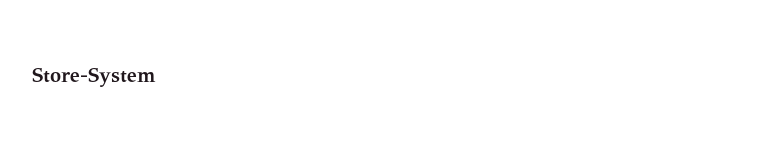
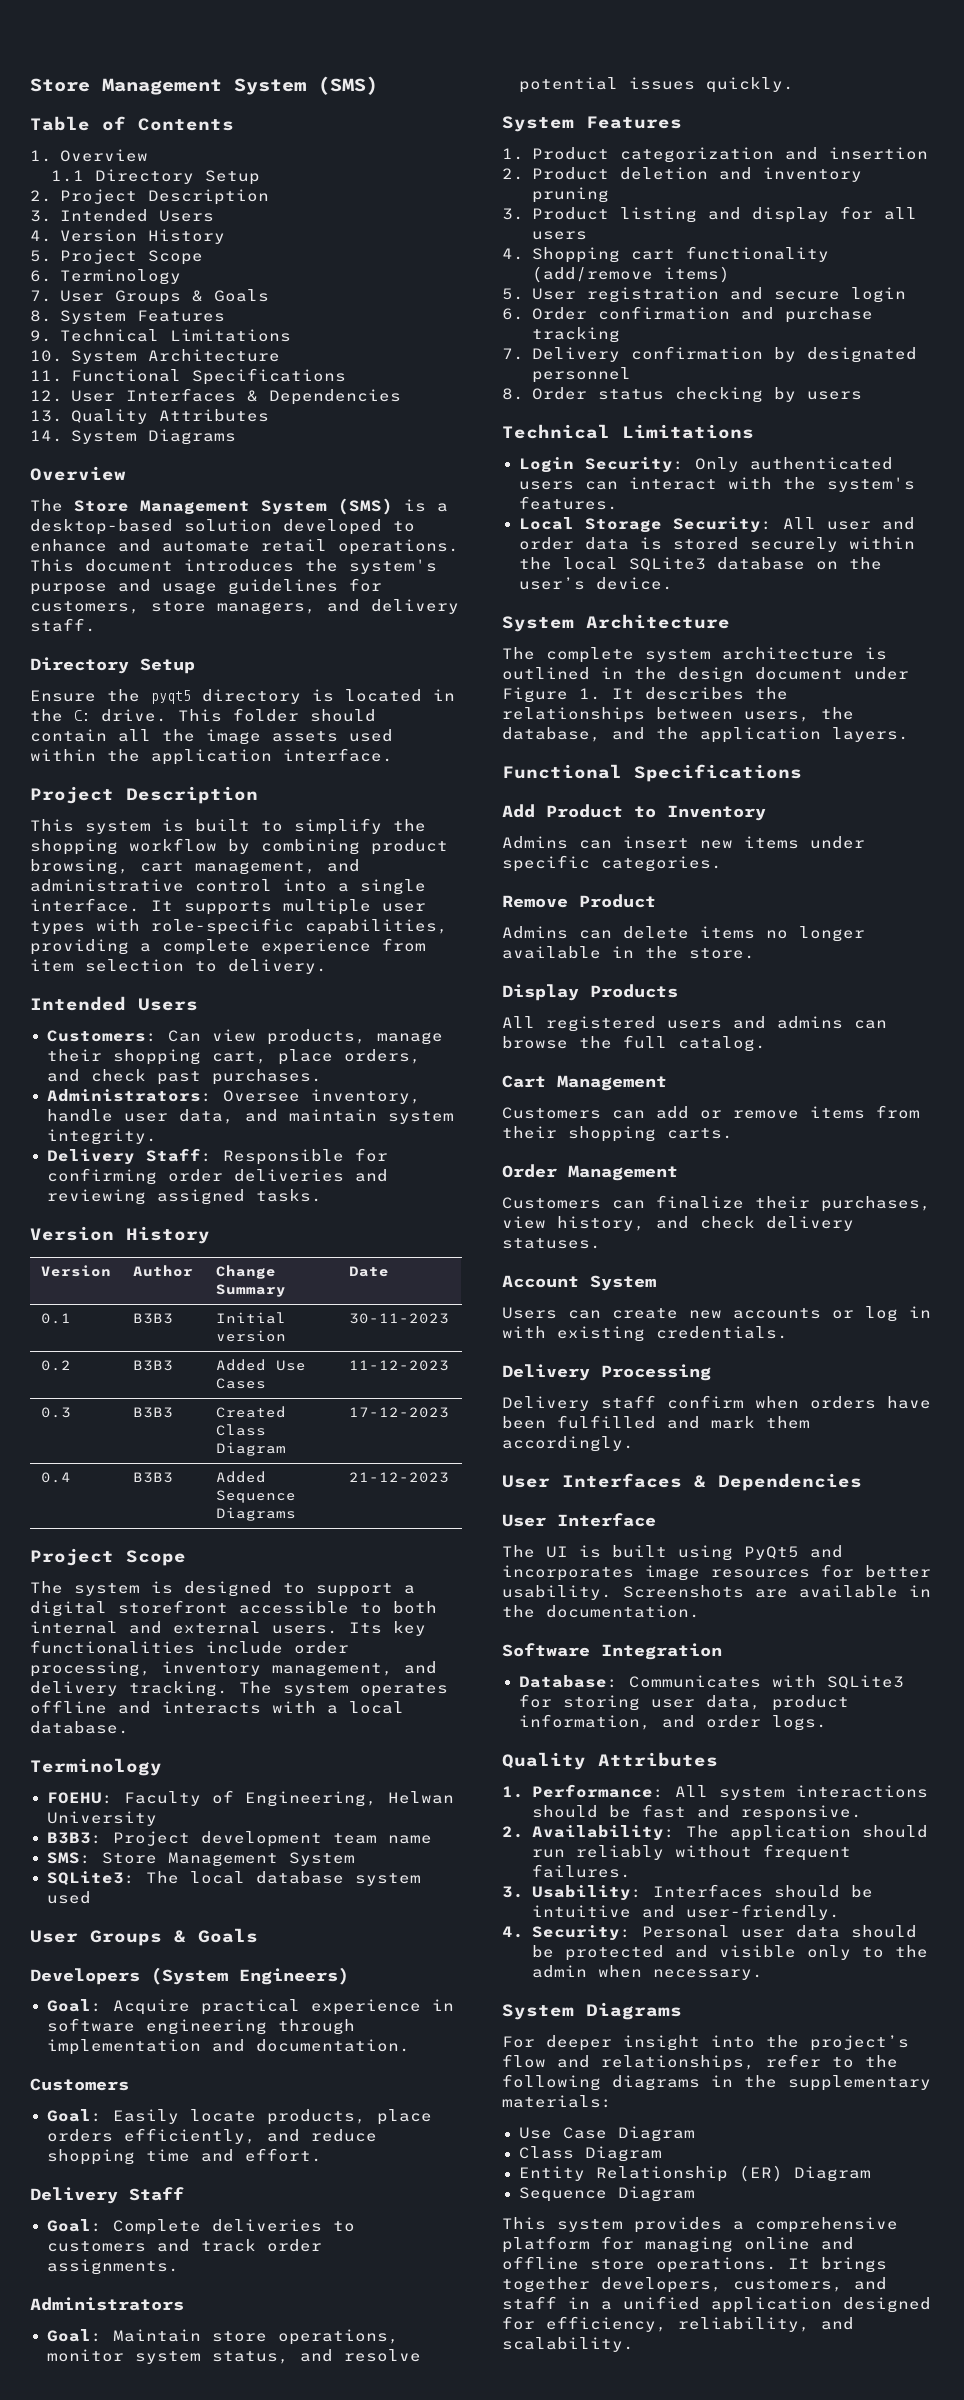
[32,67,156,87] Store-System -> [30,76,378,95] [30,116,234,131] [30,149,148,162] [50,169,260,185] [30,189,269,205] [30,209,214,222] [30,229,225,244] [30,249,203,265] [30,269,181,285] [30,289,269,305] [30,310,225,324] [30,329,291,342] [30,349,280,364] [30,368,346,385] [30,388,401,405] [30,409,269,424] [30,429,236,445] [30,466,126,481] [30,498,448,515] [30,519,415,535] [30,539,459,555] [30,559,437,574] [30,578,382,595] [30,599,459,615] [30,618,96,632] [30,657,195,674] [30,689,455,704] [30,708,376,722] [30,729,393,745] [30,748,393,765] [30,786,258,804] [30,818,426,835] [30,838,448,855] [30,859,360,875] [30,879,426,895] [30,898,426,915] [30,918,448,935] [30,938,426,955] [30,959,327,974] [30,996,198,1011] [46,1029,443,1045] [46,1049,421,1065] [46,1069,322,1085] [46,1089,421,1104] [46,1109,454,1124] [46,1129,157,1145] [46,1148,388,1165] [46,1168,388,1185] [46,1189,322,1205] [30,1226,210,1244] [40,1265,111,1277] [132,1265,193,1277] [215,1265,276,1279] [215,1284,286,1297] [348,1266,389,1277] [40,1313,71,1324] [132,1313,173,1324] [215,1312,286,1324] [215,1330,286,1342] [348,1313,449,1324] [40,1360,71,1371] [132,1360,173,1371] [215,1359,306,1371] [215,1378,266,1389] [348,1360,449,1371] [40,1407,71,1418] [132,1407,173,1418] [215,1406,286,1418] [215,1424,266,1436] [215,1442,286,1456] [348,1407,449,1418] [40,1472,71,1483] [132,1472,173,1483] [215,1471,266,1483] [215,1490,296,1503] [215,1507,296,1521] [348,1472,449,1483] [30,1548,186,1566] [30,1581,415,1597] [30,1600,437,1617] [30,1621,426,1636] [30,1640,349,1654] [30,1661,437,1677] [30,1681,448,1697] [30,1700,404,1714] [30,1721,129,1734] [30,1758,162,1776] [46,1790,454,1807] [46,1811,157,1826] [46,1831,432,1847] [46,1852,355,1867] [46,1871,421,1886] [46,1891,91,1904] [30,1928,258,1946] [30,1967,349,1985] [46,1999,454,2015] [46,2018,355,2035] [46,2039,410,2055] [30,2078,129,2091] [46,2109,432,2125] [46,2128,377,2144] [46,2148,322,2165] [30,2187,184,2204] [46,2219,355,2235] [46,2239,322,2252] [46,2259,179,2275] [30,2297,184,2311] [46,2329,399,2345] [46,2349,421,2364] [518,77,794,93] [502,116,682,132] [502,147,928,163] [502,167,862,182] [531,187,609,203] [502,206,917,223] [531,231,587,240] [502,246,829,263] [531,266,730,283] [502,287,906,303] [502,306,873,323] [531,327,620,343] [502,346,917,363] [531,367,631,383] [502,387,862,403] [502,424,754,439] [518,457,893,473] [518,477,915,492] [518,496,618,510] [518,517,915,533] [518,537,915,552] [518,557,882,571] [518,577,673,590] [502,614,730,632] [502,647,887,663] [502,667,909,683] [502,687,788,703] [502,707,854,723] [502,727,909,743] [502,764,802,782] [502,804,766,821] [502,836,865,849] [502,855,722,872] [502,894,656,908] [502,926,865,942] [502,946,755,959] [502,984,678,1001] [502,1016,887,1032] [502,1035,766,1052] [502,1075,667,1091] [502,1105,920,1119] [502,1126,733,1142] [502,1164,678,1181] [502,1195,931,1212] [502,1216,854,1231] [502,1238,601,1249] [502,1275,656,1291] [502,1306,931,1322] [502,1326,788,1342] [502,1364,711,1381] [502,1395,931,1411] [502,1415,810,1429] [502,1436,634,1452] [502,1473,862,1491] [502,1513,656,1527] [502,1545,843,1561] [502,1564,931,1581] [502,1585,931,1600] [502,1605,700,1618] [502,1643,722,1660] [518,1675,904,1689] [518,1694,849,1711] [518,1714,827,1731] [502,1752,718,1770] [502,1784,928,1800] [531,1804,862,1821] [502,1825,928,1841] [531,1844,851,1861] [531,1864,631,1878] [502,1884,873,1901] [531,1904,840,1920] [502,1925,917,1941] [531,1945,928,1961] [531,1965,763,1980] [502,2002,682,2020] [502,2035,909,2051] [502,2054,898,2071] [502,2074,931,2091] [502,2095,612,2108] [518,2126,695,2142] [518,2146,662,2162] [518,2165,871,2182] [518,2186,695,2202] [502,2217,898,2233] [502,2236,854,2253] [502,2256,887,2273] [502,2277,887,2293] [502,2296,931,2313] [502,2316,854,2332] [502,2337,634,2352] Store Management System (SMS) // Table of Contents // 1. Overview // 1.1 Directory Setup // 2. Project Description // 3. Intended Users // 4. Version History // 5. Project Scope // 6. Terminology // 7. User Groups & Goals // 8. System Features // 9. Technical Limitations // 10. System Architecture // 11. Functional Specifications // 12. User Interfaces & Dependencies // 13. Quality Attributes // 14. System Diagrams // Overview // The Store Management System (SMS) is a desktop-based solution developed to enhance and automate retail operations. This document introduces the system's purpose and usage guidelines for customers, store managers, and delivery staff. // Directory Setup // Ensure the pyqt5 directory is located in the C: drive. This folder should contain all the image assets used within the application interface. // Project Description // This system is built to simplify the shopping workflow by combining product browsing, cart management, and administrative control into a single interface. It supports multiple user types with role-specific capabilities, providing a complete experience from item selection to delivery. // Intended Users // Customers: Can view products, manage their shopping cart, place orders, and check past purchases. // Administrators: Oversee inventory, handle user data, and maintain system integrity. // Delivery Staff: Responsible for confirming order deliveries and reviewing assigned tasks. // Version History // Version | Author | Change Summary | Date // 0.1 | B3B3 | Initial version | 30-11-2023 // 0.2 | B3B3 | Added Use Cases | 11-12-2023 // 0.3 | B3B3 | Created Class Diagram | 17-12-2023 // 0.4 | B3B3 | Added Sequence Diagrams | 21-12-2023 // Project Scope // The system is designed to support a digital storefront accessible to both internal and external users. Its key functionalities include order processing, inventory management, and delivery tracking. The system operates offline and interacts with a local database. // Terminology // FOEHU: Faculty of Engineering, Helwan University // B3B3: Project development team name // SMS: Store Management System // SQLite3: The local database system used // User Groups & Goals // Developers (System Engineers) // Goal: Acquire practical experience in software engineering through implementation and documentation. // Customers // Goal: Easily locate products, place orders efficiently, and reduce shopping time and effort. // Delivery Staff // Goal: Complete deliveries to customers and track order assignments. // Administrators // Goal: Maintain store operations, monitor system status, and resolve potential issues quickly. // System Features // 1. Product categorization and insertion // 2. Product deletion and inventory pruning // 3. Product listing and display for all users // 4. Shopping cart functionality (add/remove items) // 5. User registration and secure login // 6. Order confirmation and purchase tracking // 7. Delivery confirmation by designated personnel // 8. Order status checking by users // Technical Limitations // Login Security: Only authenticated users can interact with the system's features. // Local Storage Security: All user and order data is stored securely within the local SQLite3 database on the user’s device. // System Architecture // The complete system architecture is outlined in the design document under Figure 1. It describes the relationships between users, the database, and the application layers. // Functional Specifications // Add Product to Inventory // Admins can insert new items under specific categories. // Remove Product // Admins can delete items no longer available in the store. // Display Products // All registered users and admins can browse the full catalog. // Cart Management // Customers can add or remove items from their shopping carts. // Order Management // Customers can finalize their purchases, view history, and check delivery statuses. // Account System // Users can create new accounts or log in with existing credentials. // Delivery Processing // Delivery staff confirm when orders have been fulfilled and mark them accordingly. // User Interfaces & Dependencies // User Interface // The UI is built using PyQt5 and incorporates image resources for better usability. Screenshots are available in the documentation. // Software Integration // Database: Communicates with SQLite3 for storing user data, product information, and order logs. // Quality Attributes // 1. Performance: All system interactions should be fast and responsive. // 2. Availability: The application should run reliably without frequent failures. // 3. Usability: Interfaces should be intuitive and user-friendly. // 4. Security: Personal user data should be protected and visible only to the admin when necessary. // System Diagrams // For deeper insight into the project’s flow and relationships, refer to the following diagrams in the supplementary materials: // Use Case Diagram // Class Diagram // Entity Relationship (ER) Diagram // Sequence Diagram // This system provides a comprehensive platform for managing online and offline store operations. It brings together developers, customers, and staff in a unified application designed for efficiency, reliability, and scalability.

